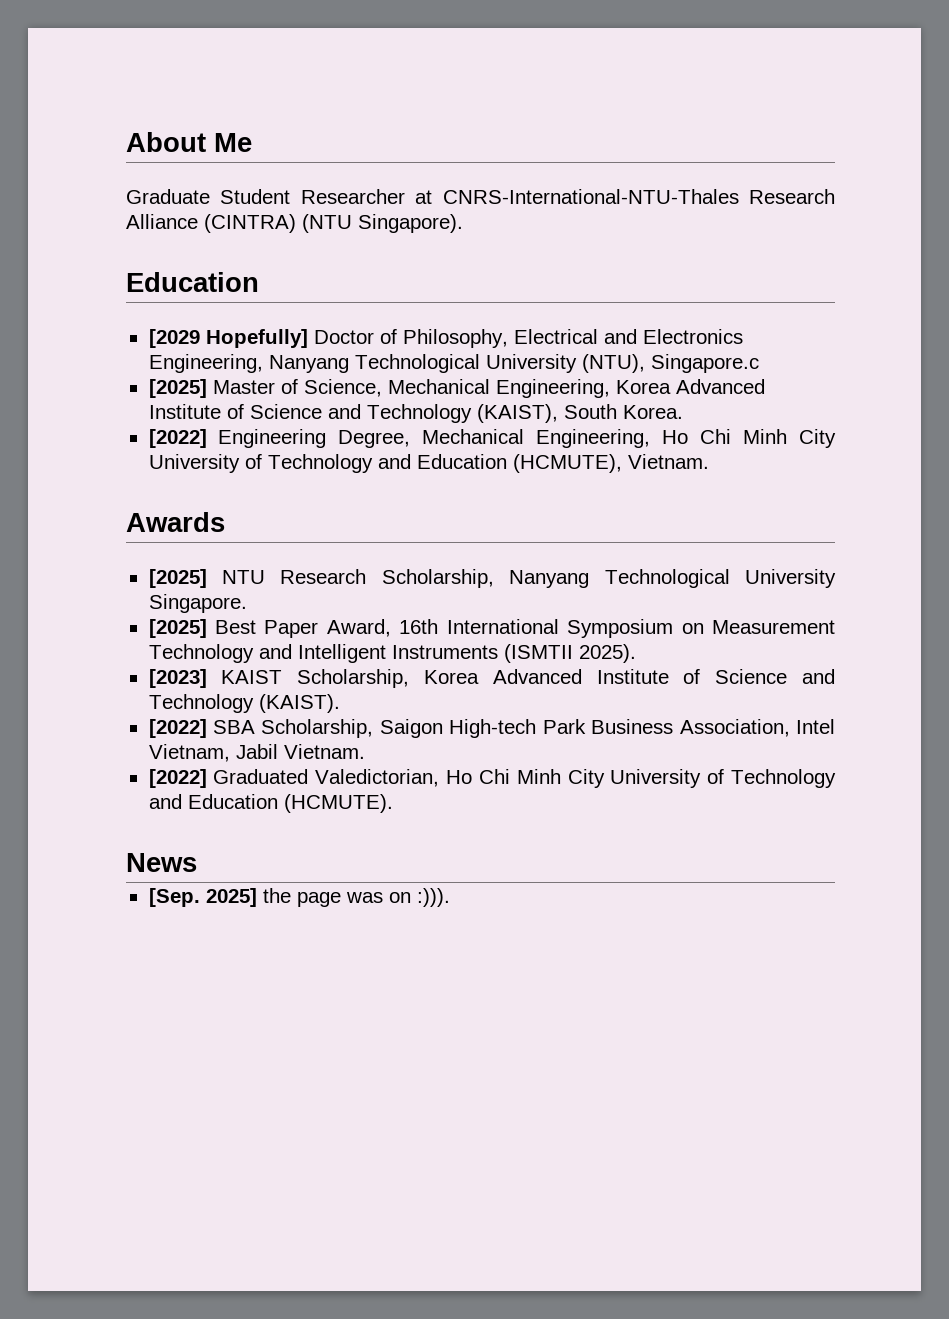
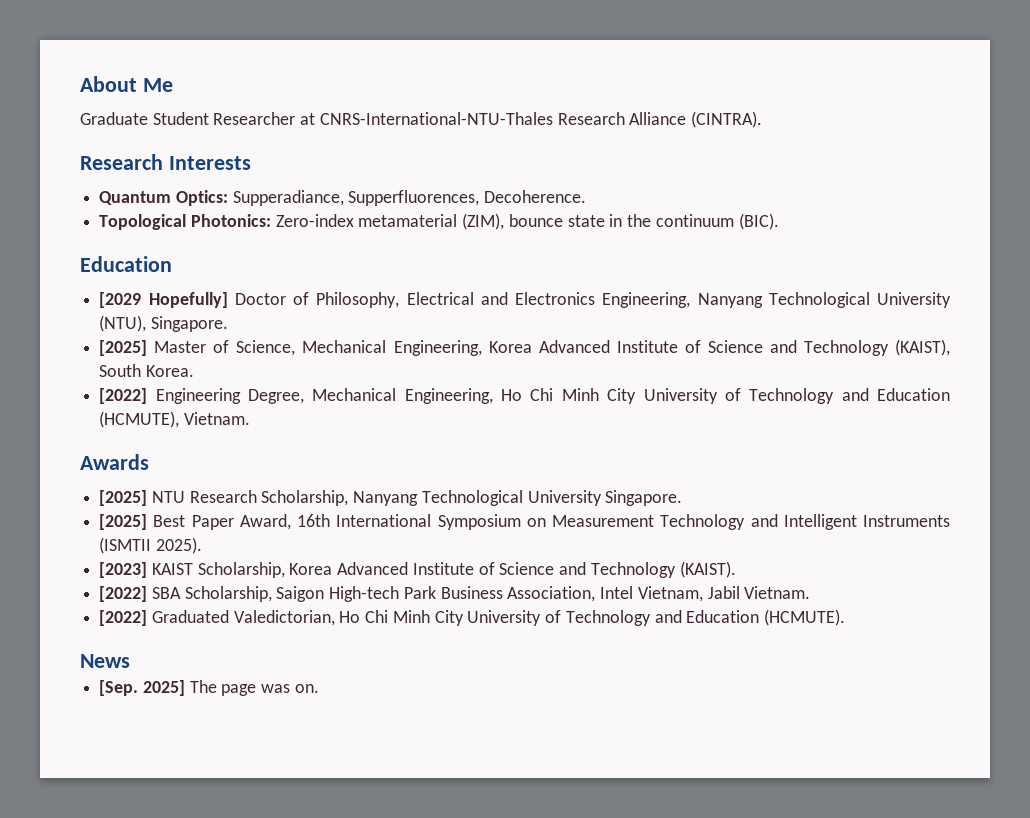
[204,214,463,233] (CINTRA) (NTU Singapore). -> [691,111,763,128] [80,154,251,170] [99,190,587,206] [99,213,779,230] (CINTRA). // Research Interests // Quantum Optics: Supperadiance, Supperfluorences, Decoherence. // Topological Photonics: Zero-index metamaterial (ZIM), bounce state in the continuum (BIC).
[650,354,759,373] Singapore.c -> [150,316,228,332] Singapore.
[262,888,291,903] the -> [189,680,217,693] The
[388,888,450,907] on :))). -> [294,684,319,693] on.

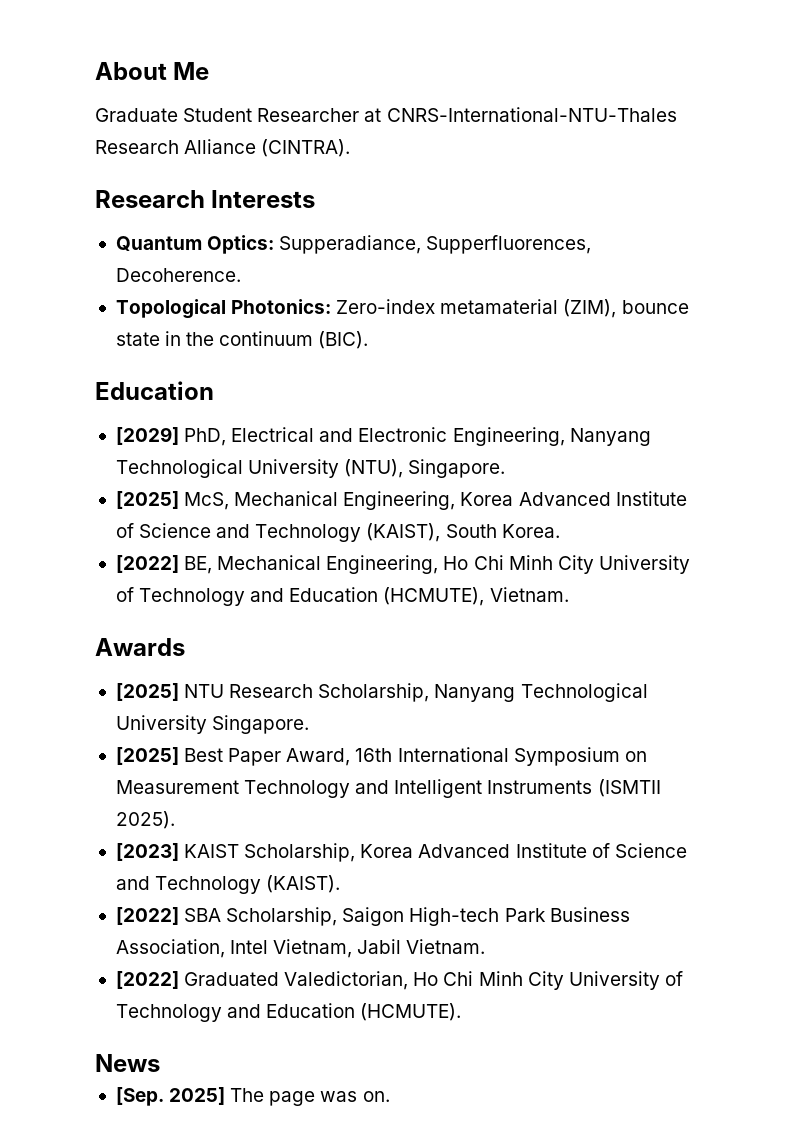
[99,292,400,308] [2029 Hopefully] Doctor of Philosophy, -> [115,427,227,446] [2029] PhD,
[515,292,595,305] Electronics -> [358,427,448,442] Electronic
[154,340,296,356] Master of Science, -> [184,492,230,510] McS,
[155,388,304,404] Engineering Degree, -> [184,556,213,574] BE,

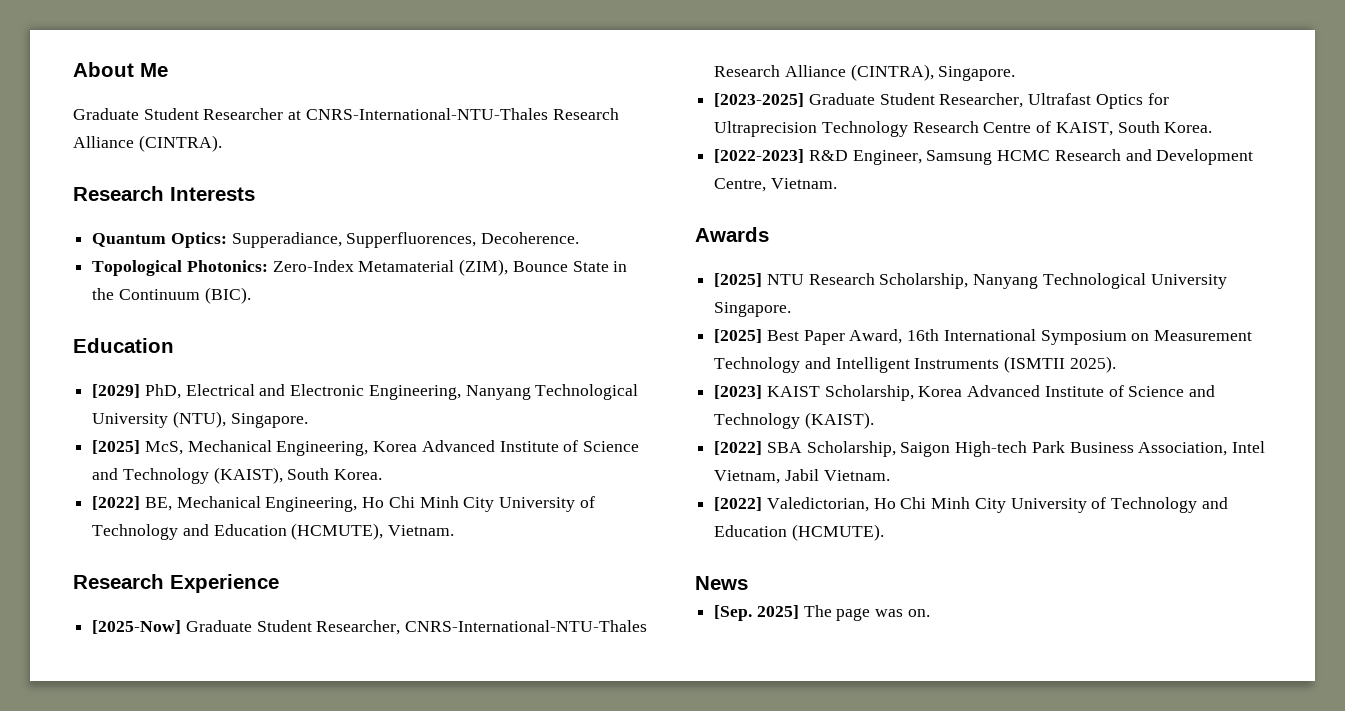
[336,299,689,318] [115,332,160,346] Zero-index metamaterial (ZIM), bounce state -> [272,259,609,276] Zero-Index Metamaterial (ZIM), Bounce State
[219,331,314,346] continuum -> [118,289,200,300] Continuum
(569, 594) none -> [73,574,279,593] [92,620,648,635] [714,64,1016,81] [714,93,1169,109] [714,121,1213,137] [714,149,1254,165] [714,178,837,192] // Research Experience // [2025-Now] Graduate Student Researcher, CNRS-International-NTU-Thales Research Alliance (CINTRA), Singapore. // [2023-2025] Graduate Student Researcher, Ultrafast Optics for Ultraprecision Technology Research Centre of KAIST, South Korea. // [2022-2023] R&D Engineer, Samsung HCMC Research and Development Centre, Vietnam.
[184,972,280,986] Graduated -> (763, 504) none

